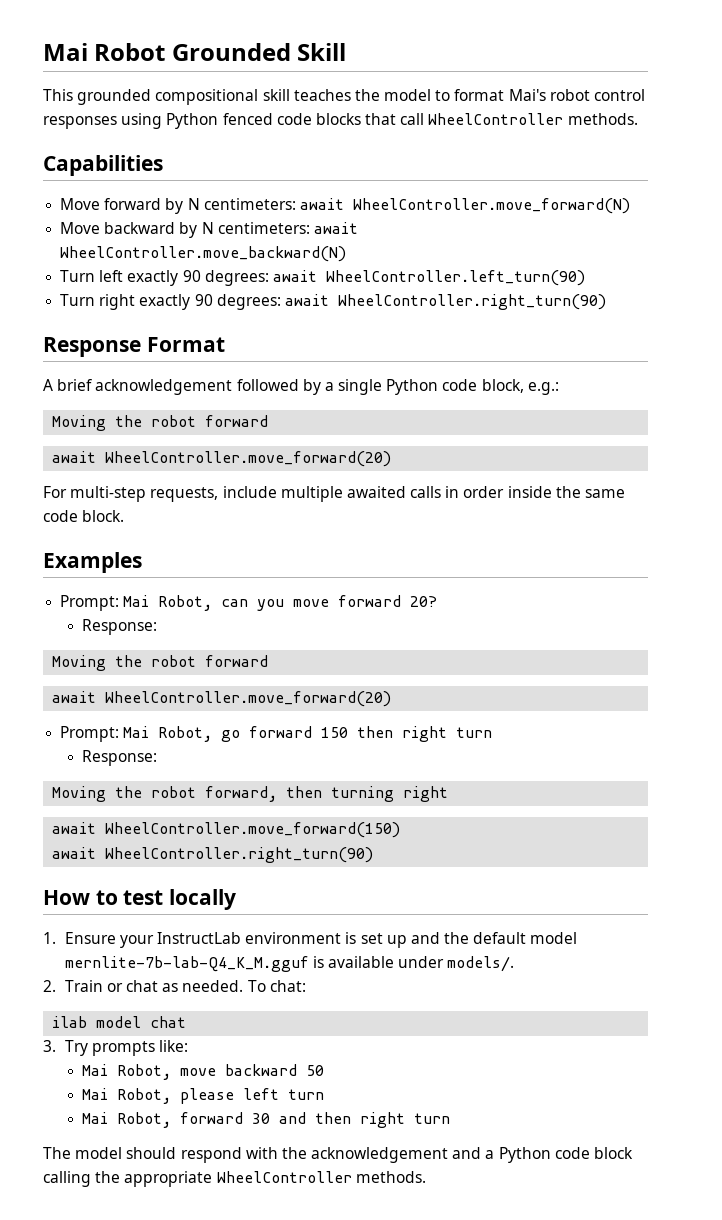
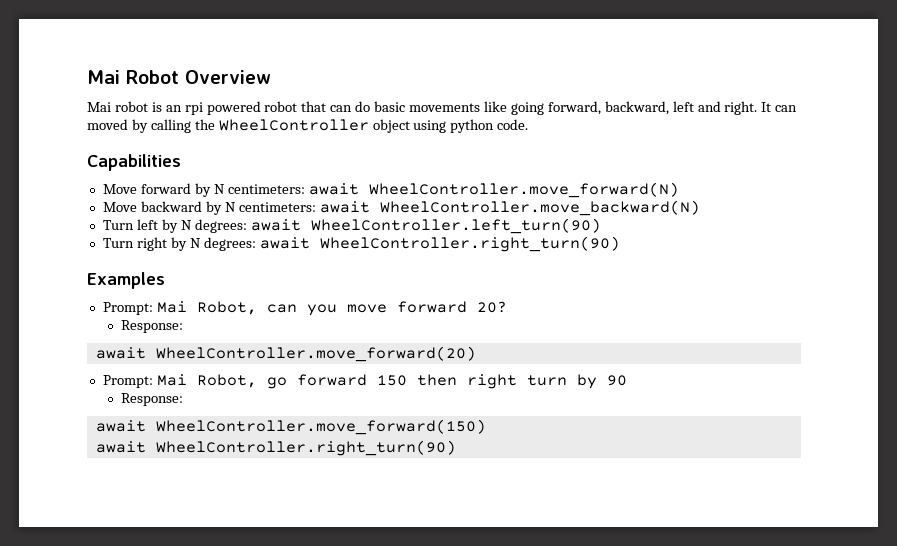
[171,43,347,61] [43,89,646,105] [43,113,638,129] Grounded Skill // This grounded compositional skill teaches the model to format Mai's robot control responses using Python fenced code blocks that call WheelController methods. -> [185,70,271,84] [87,101,798,115] [87,119,529,133] Overview // Mai robot is an rpi powered robot that can do basic movements like going forward, backward, left and right. It can moved by calling the WheelController object using python code.
[127,270,201,286] exactly 90 -> [161,219,192,233] by N
[139,294,213,310] exactly 90 -> [170,237,201,251] by N
[43,337,225,357] [43,379,559,395] [52,415,269,431] [52,451,392,467] [43,486,626,502] [43,510,125,522] // Response Format // A brief acknowledgement followed by a single Python code block, e.g.: // Moving the robot forward // await WheelController.move_forward(20) // For multi-step requests, include multiple awaited calls in order inside the same code block. -> (620, 244) none
[52,655,269,671] // Moving the robot forward -> (184, 326) none
[81,750,157,766] [52,786,449,802] [52,822,401,838] [52,847,374,863] [43,889,237,910] [43,932,578,948] [64,956,515,972] [43,980,306,992] [52,1016,187,1028] [43,1040,188,1056] [81,1064,324,1080] [81,1088,324,1104] [81,1112,450,1128] [43,1147,634,1163] [43,1171,426,1187] // Response: // Moving the robot forward, then turning right // await WheelController.move_forward(150) // await WheelController.right_turn(90) // How to test locally // 1. Ensure your InstructLab environment is set up and the default model mernlite-7b-lab-Q4_K_M.gguf is available under models/. // 2. Train or chat as needed. To chat: // ilab model chat // 3. Try prompts like: // Mai Robot, move backward 50 // Mai Robot, please left turn // Mai Robot, forward 30 and then right turn // The model should respond with the acknowledgement and a Python code block calling the appropriate WheelController methods. -> [576,374,627,389] [121,393,184,406] [95,419,486,435] [95,440,456,456] by 90 // Response: // await WheelController.move_forward(150) // await WheelController.right_turn(90)

